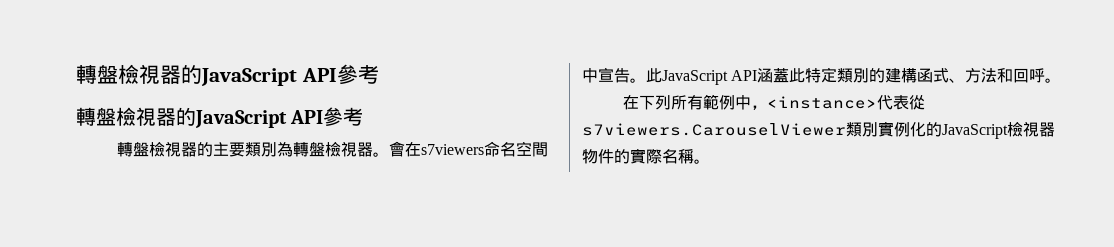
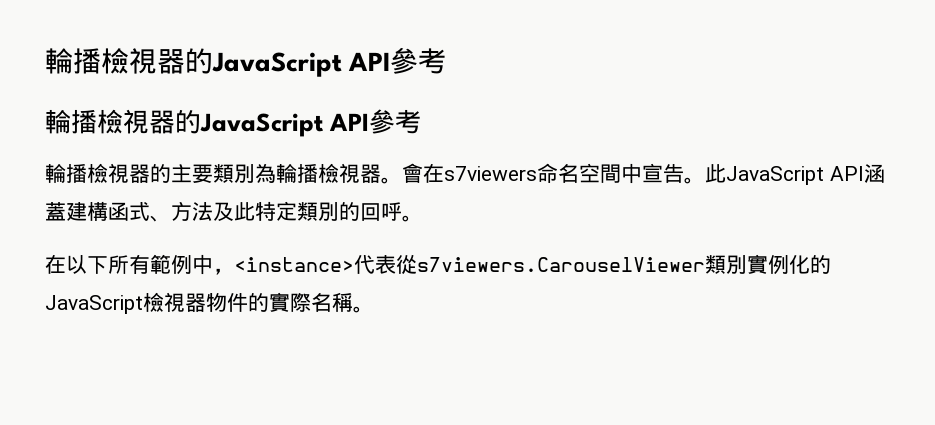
[76,64,379,86] [76,107,364,128] [117,142,150,157] 轉盤檢視器的JavaScript API參考 // 轉盤檢視器的JavaScript API參考 // 轉盤 -> [45,47,447,77] [45,109,422,137] [45,164,87,183] 輪播檢視器的JavaScript API參考 // 輪播檢視器的JavaScript API參考 // 輪播
[293,142,326,157] 轉盤 -> [276,164,318,183] 輪播
[789,67,886,83] 此特定類別的 -> (66, 211) none
[997,68,1014,83] 和 -> [213,201,360,221] 及此特定類別的
[639,95,672,110] 下列 -> [66,255,108,274] 以下

